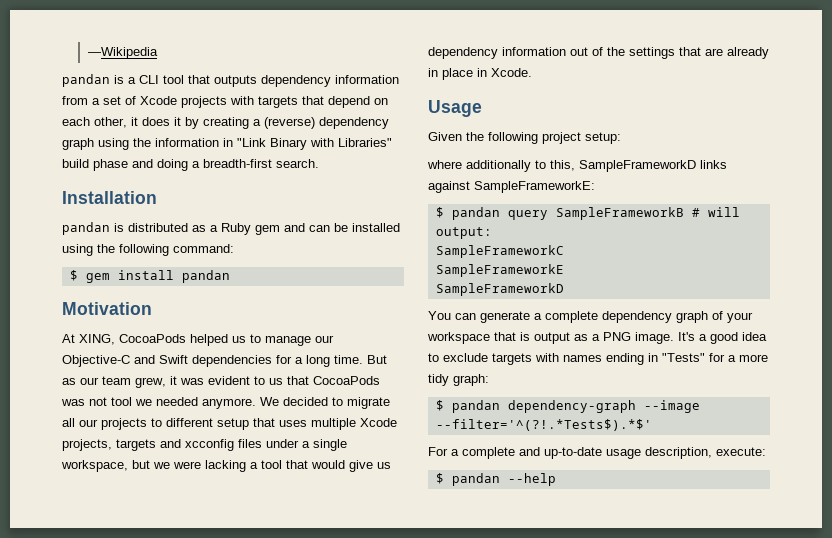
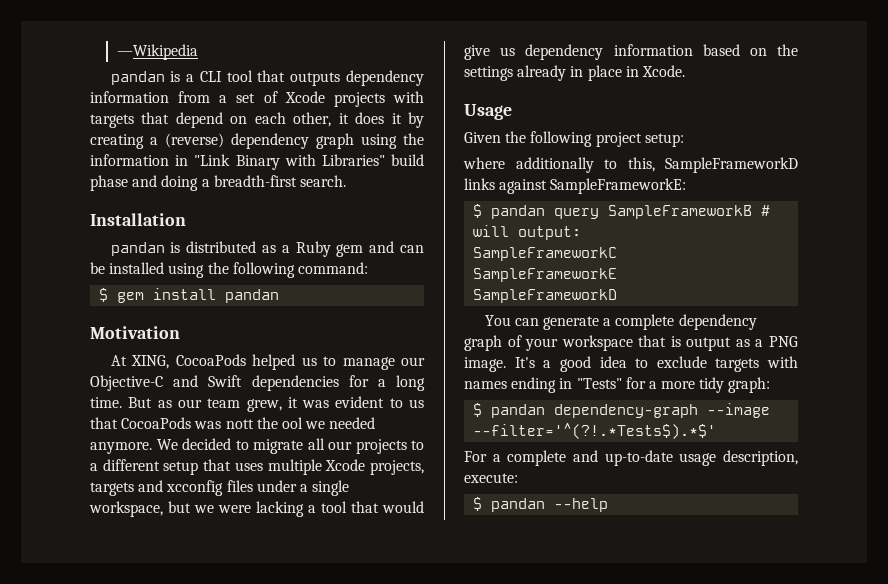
[89,397,132,406] not tool -> [225,417,303,429] nott the ool
(162, 422) none -> [90,463,98,471] a
[570,47,723,59] out of the settings that are -> [702,44,798,56] [464,66,513,81] based on the settings

